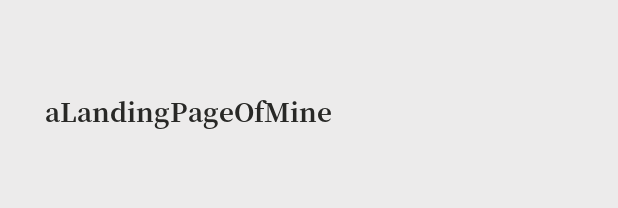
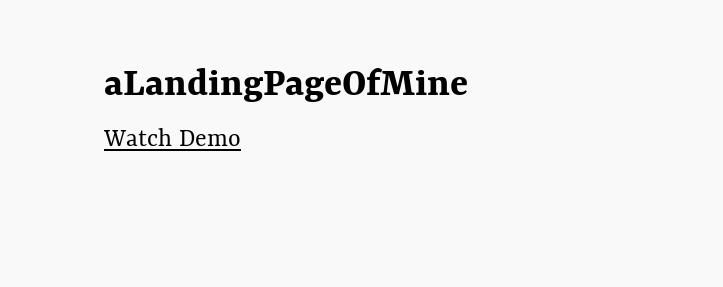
(332, 114) none -> [103,128,242,146] // Watch Demo

